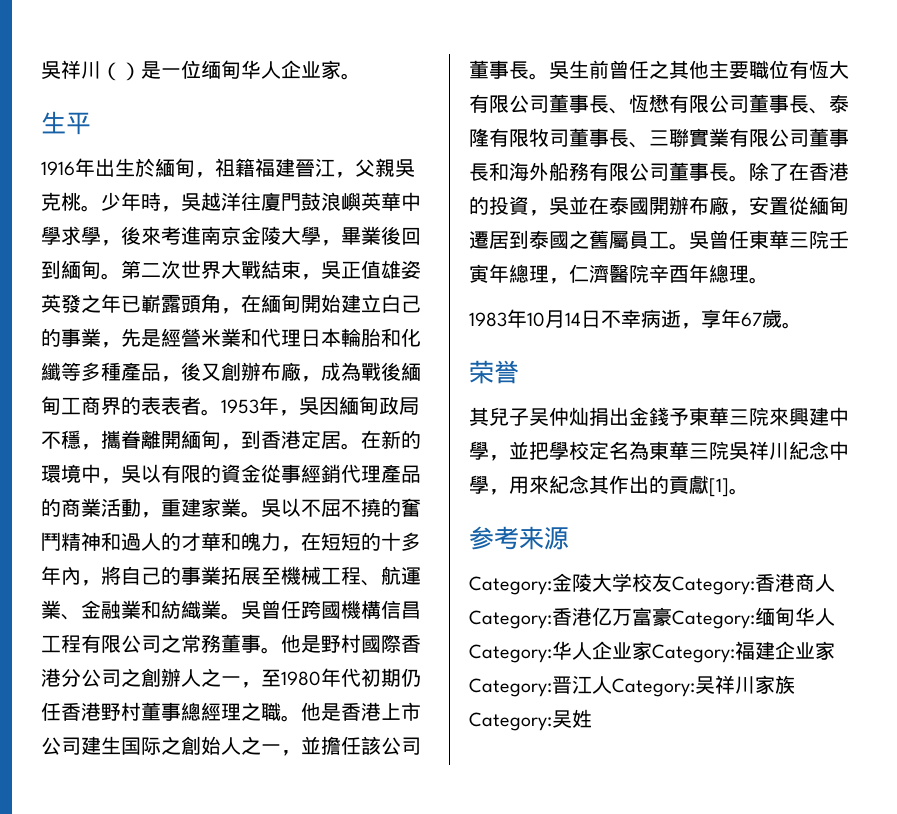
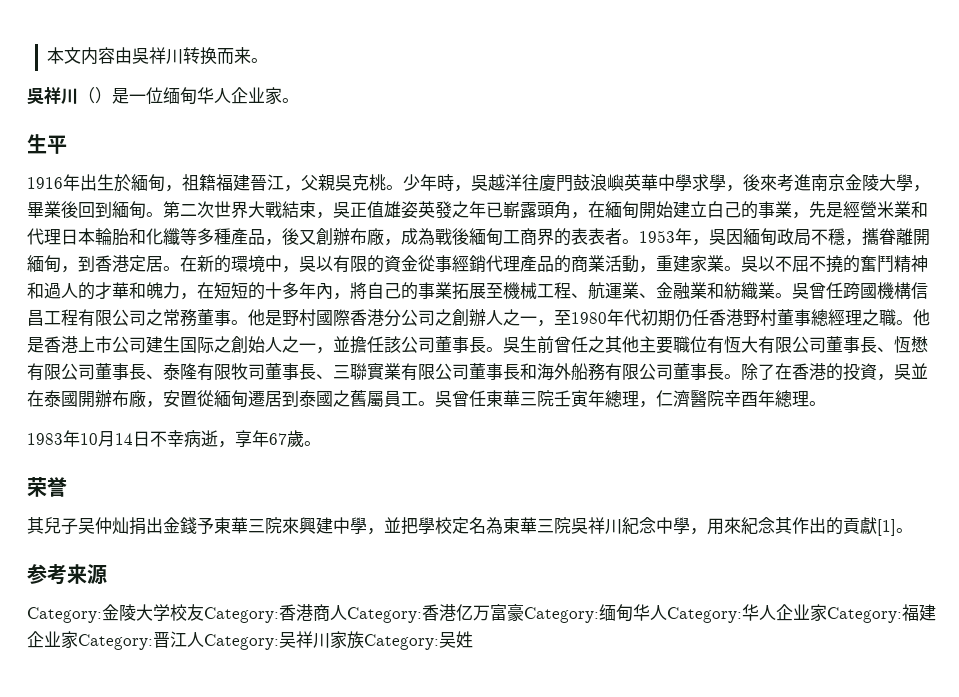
(41, 70) none -> [46,47,268,65] 本文内容由吳祥川转换而来。 //

